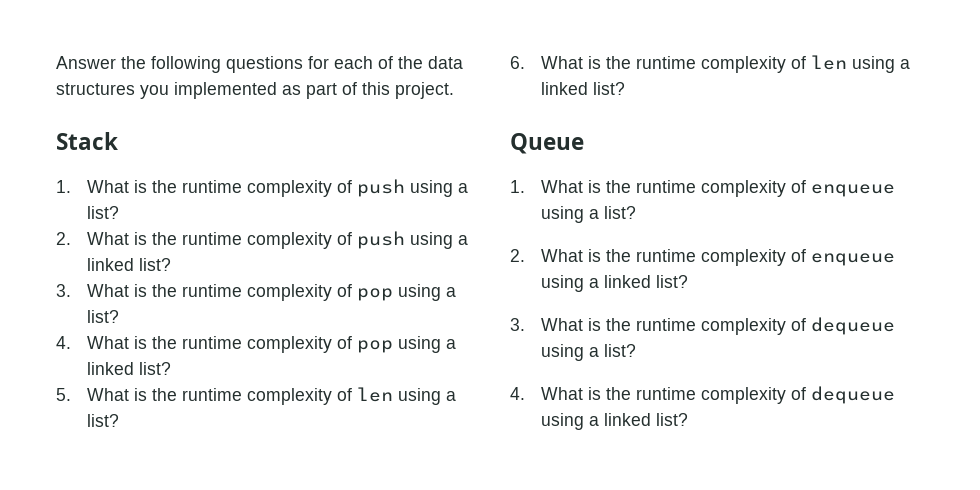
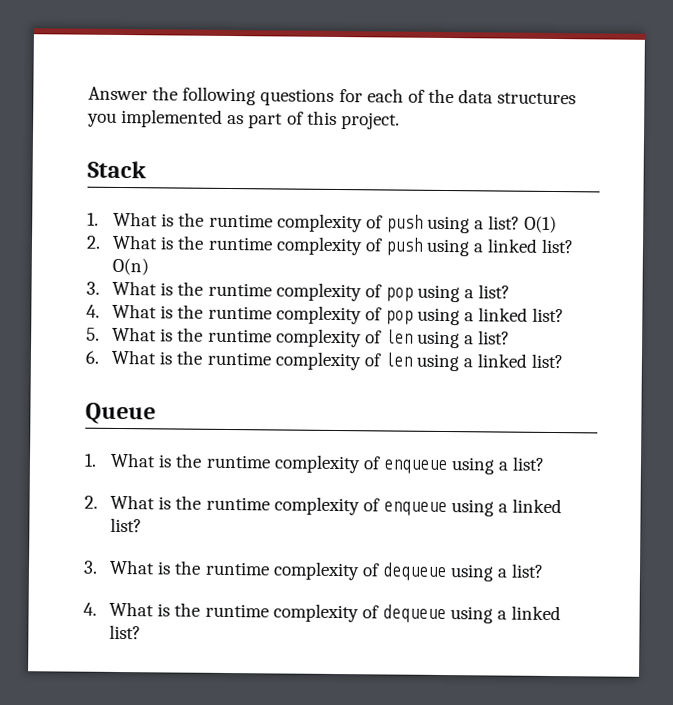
(120, 212) none -> [524,215,558,234] O(1)
(172, 264) none -> [112,257,150,276] O(n)

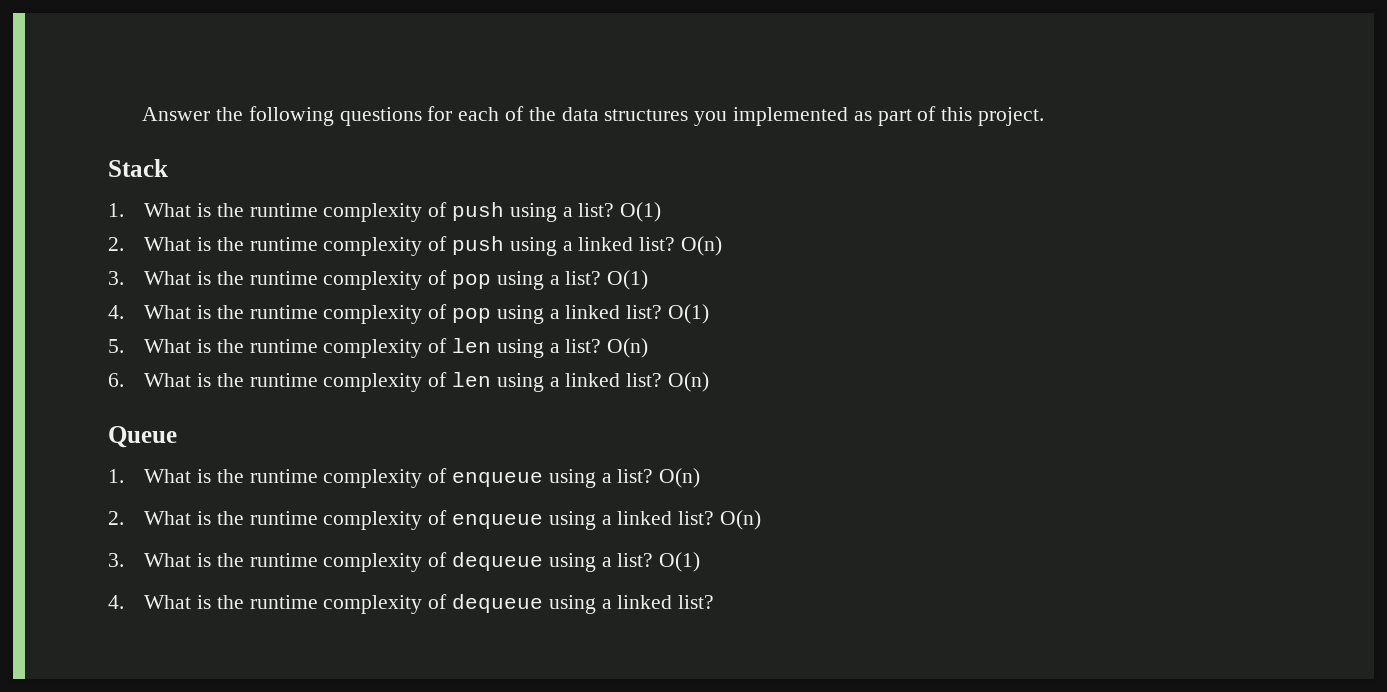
(511, 291) none -> [607,270,649,290] O(1)
(565, 315) none -> [668,304,710,324] O(1)
(511, 337) none -> [607,338,649,358] O(n)
(564, 361) none -> [668,372,710,392] O(n)
(546, 463) none -> [659,468,701,488] O(n)
(143, 525) none -> [720,510,762,530] O(n)
(545, 570) none -> [659,552,701,572] O(1)

